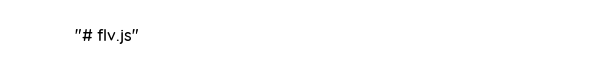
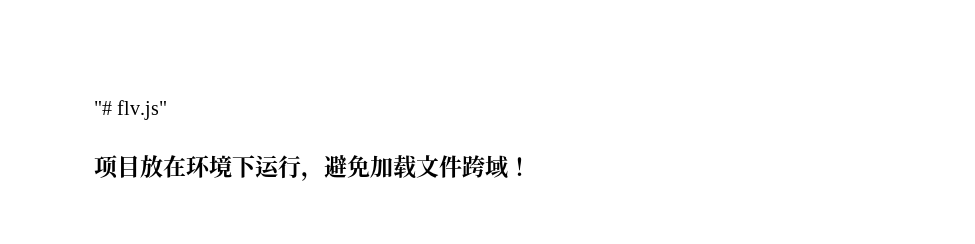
(140, 36) none -> [94,155,531,181] // 项目放在环境下运行，避免加载文件跨域！

